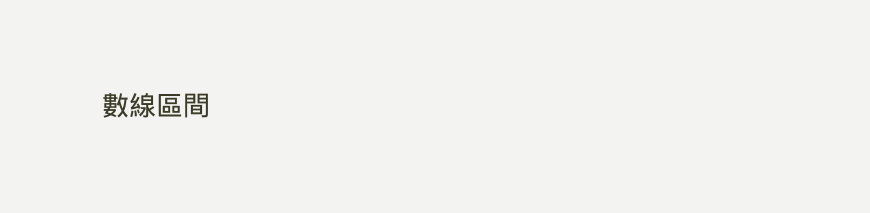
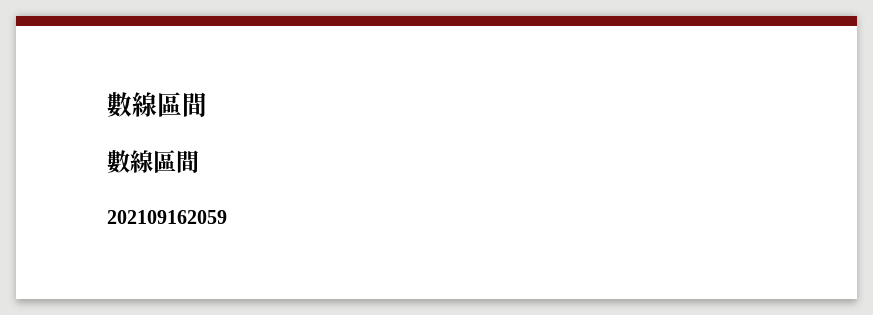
[102,93,210,118] 數線區間 -> [107,92,207,117] [107,150,199,173] [107,210,227,224] 數線區間 // 數線區間 // 202109162059

